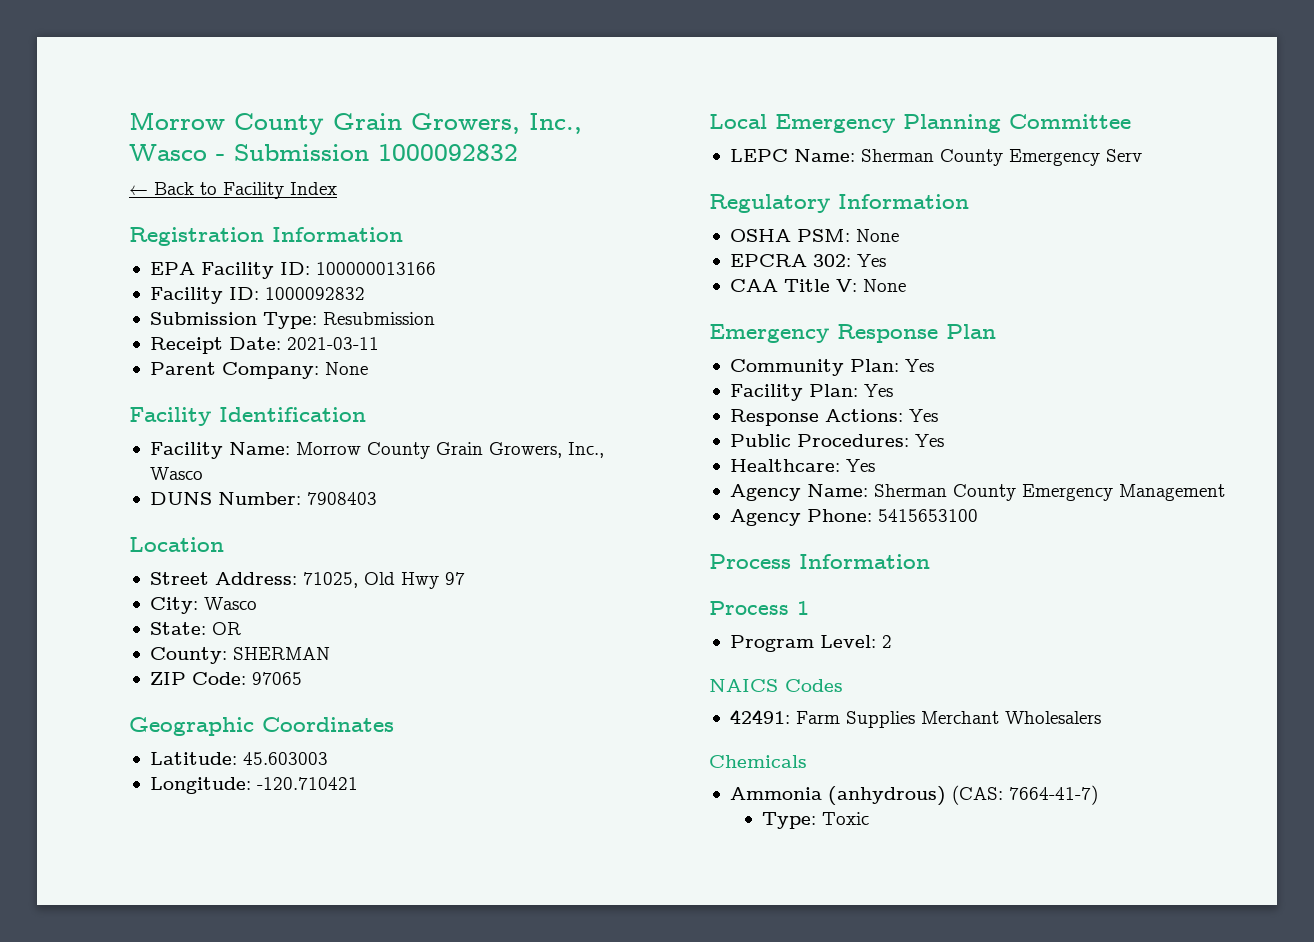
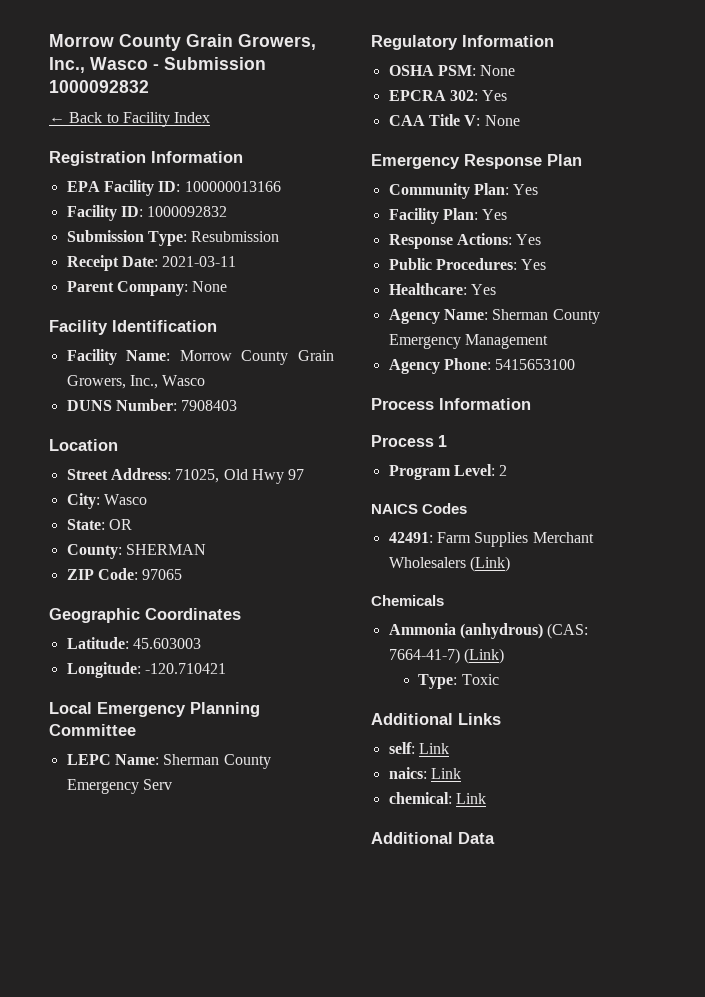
(1101, 717) none -> [469,556,510,572] (Link)
(1098, 795) none -> [463,648,504,664] (Link)
(869, 818) none -> [371,713,501,725] [388,742,449,754] [388,767,461,779] [388,792,486,804] [371,832,495,844] // Additional Links // self: Link // naics: Link // chemical: Link // Additional Data

